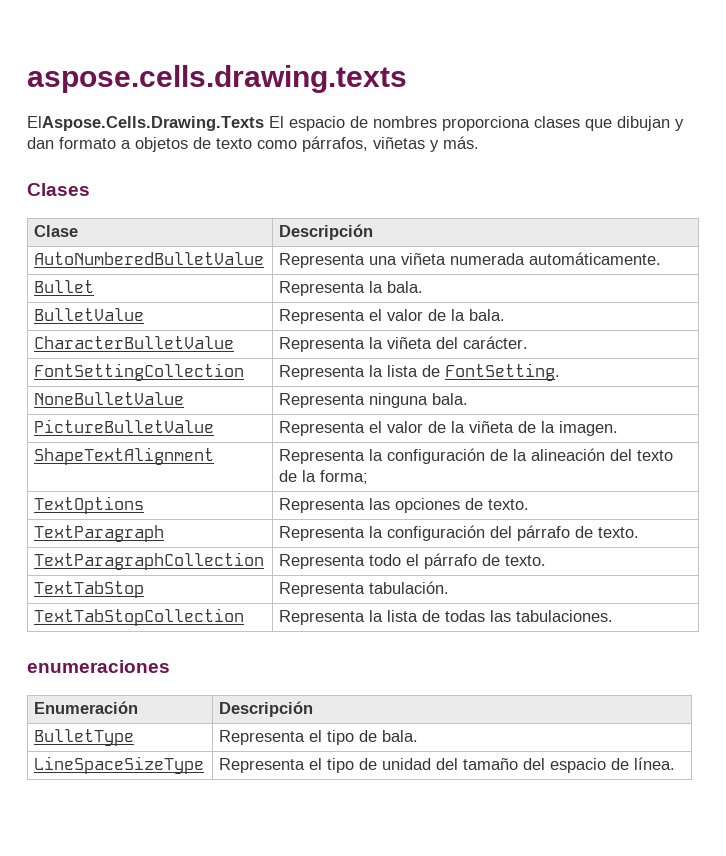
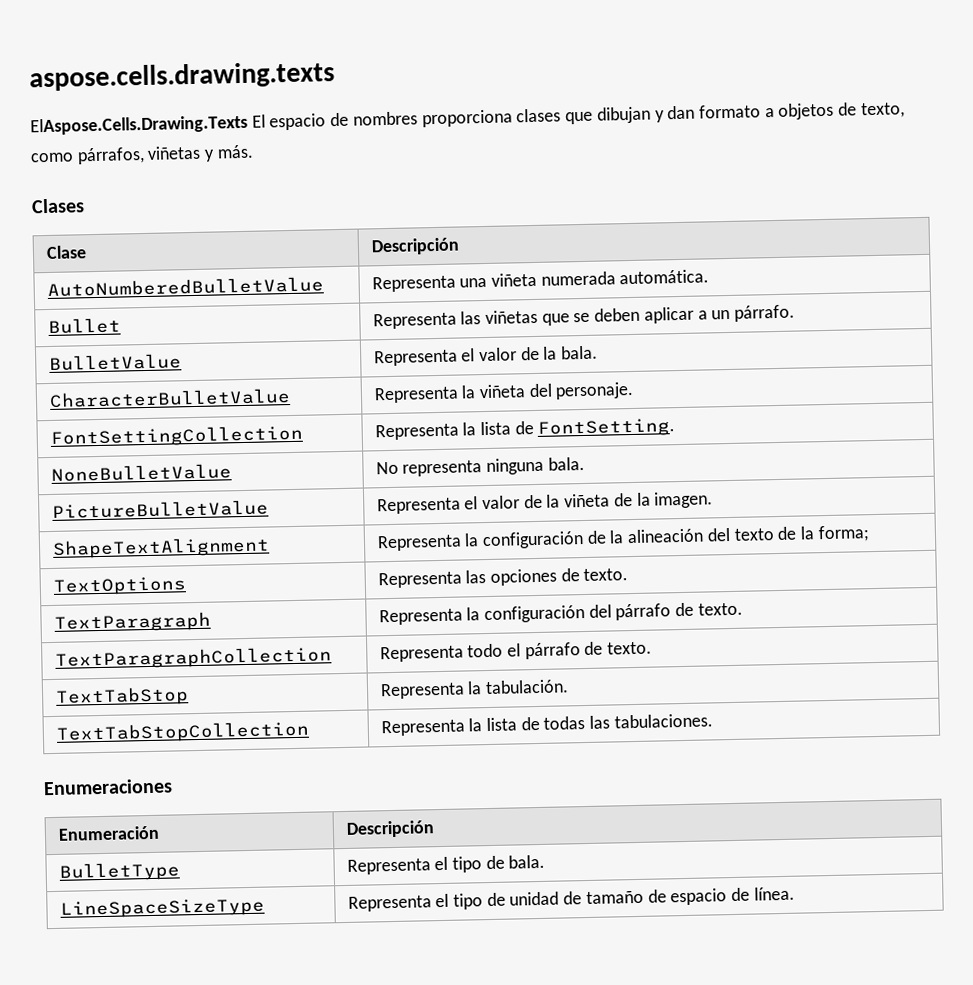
[216,138,252,149] texto -> [860,102,905,119] texto,
[529,252,662,265] automáticamente. -> [619,269,710,285] automática.
[369,281,424,293] la bala. -> [460,304,796,326] las viñetas que se deben aplicar a un párrafo.
[463,336,529,349] carácter. -> [555,381,635,400] personaje.
[279,393,366,408] Representa -> [375,460,483,477] No representa
(366, 589) none -> [467,681,483,695] la
[27,660,170,673] enumeraciones -> [43,778,173,796] Enumeraciones
[436,758,546,770] del tamaño del -> [563,889,667,905] de tamaño de

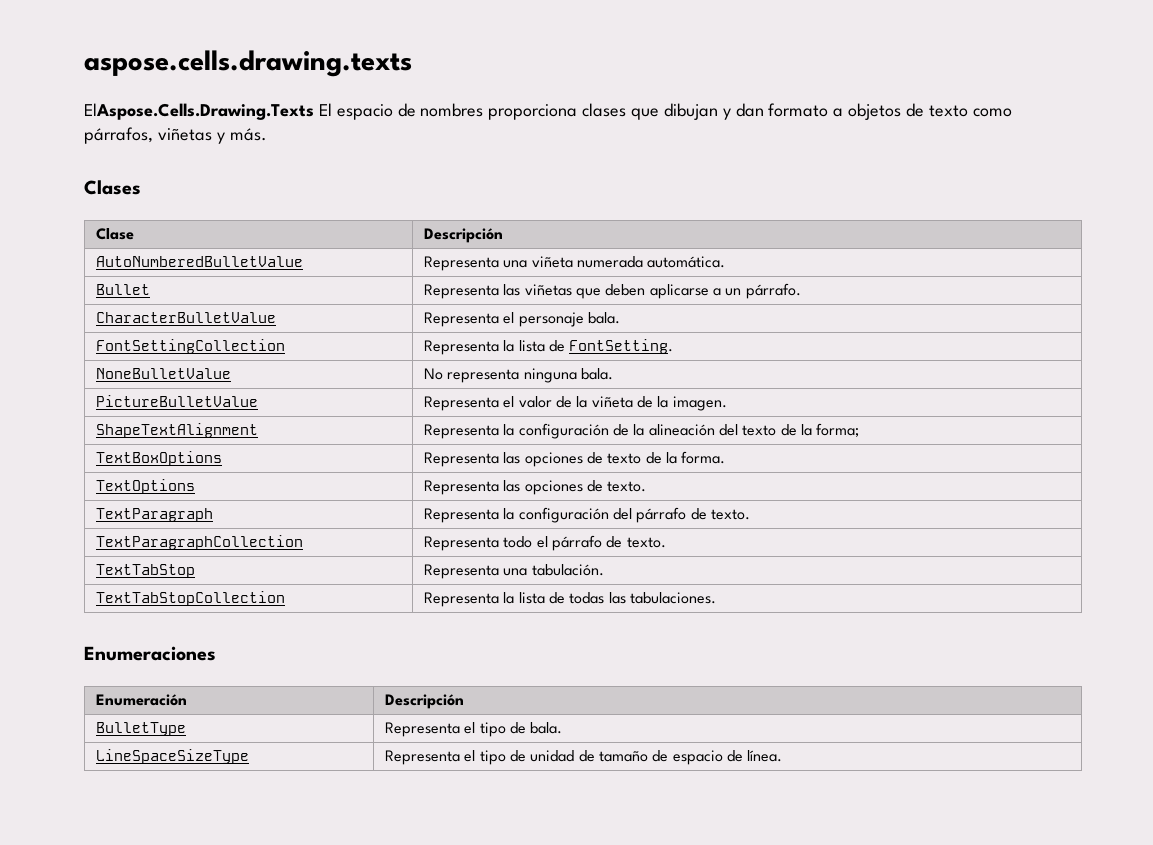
[860,102,905,119] texto, -> [928,105,968,117] texto
[573,306,694,324] se deben aplicar -> [605,284,709,299] deben aplicarse
[48,353,182,371] [373,345,599,367] [48,388,291,408] [373,381,635,404] BulletValue | Representa el valor de la bala. // CharacterBulletValue | Representa la viñeta del personaje. -> [96,312,277,323] [424,312,621,327] CharacterBulletValue | Representa el personaje bala.
(870, 534) none -> [96,451,223,466] [424,451,726,467] // TextBoxOptions | Representa las opciones de texto de la forma.
[467,681,483,695] la -> [503,568,528,576] una

